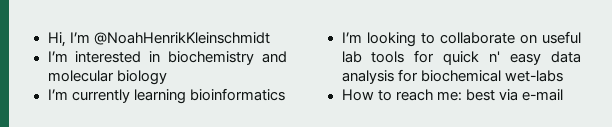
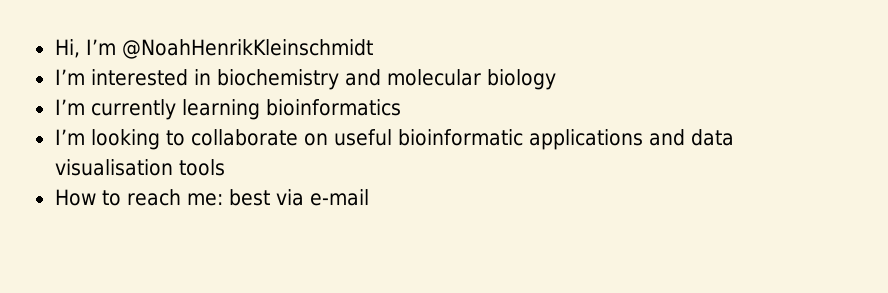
[341,50,581,65] [341,69,563,84] lab tools for quick n' easy data analysis for biochemical wet-labs -> [397,129,734,150] [54,159,225,176] bioinformatic applications and data visualisation tools

